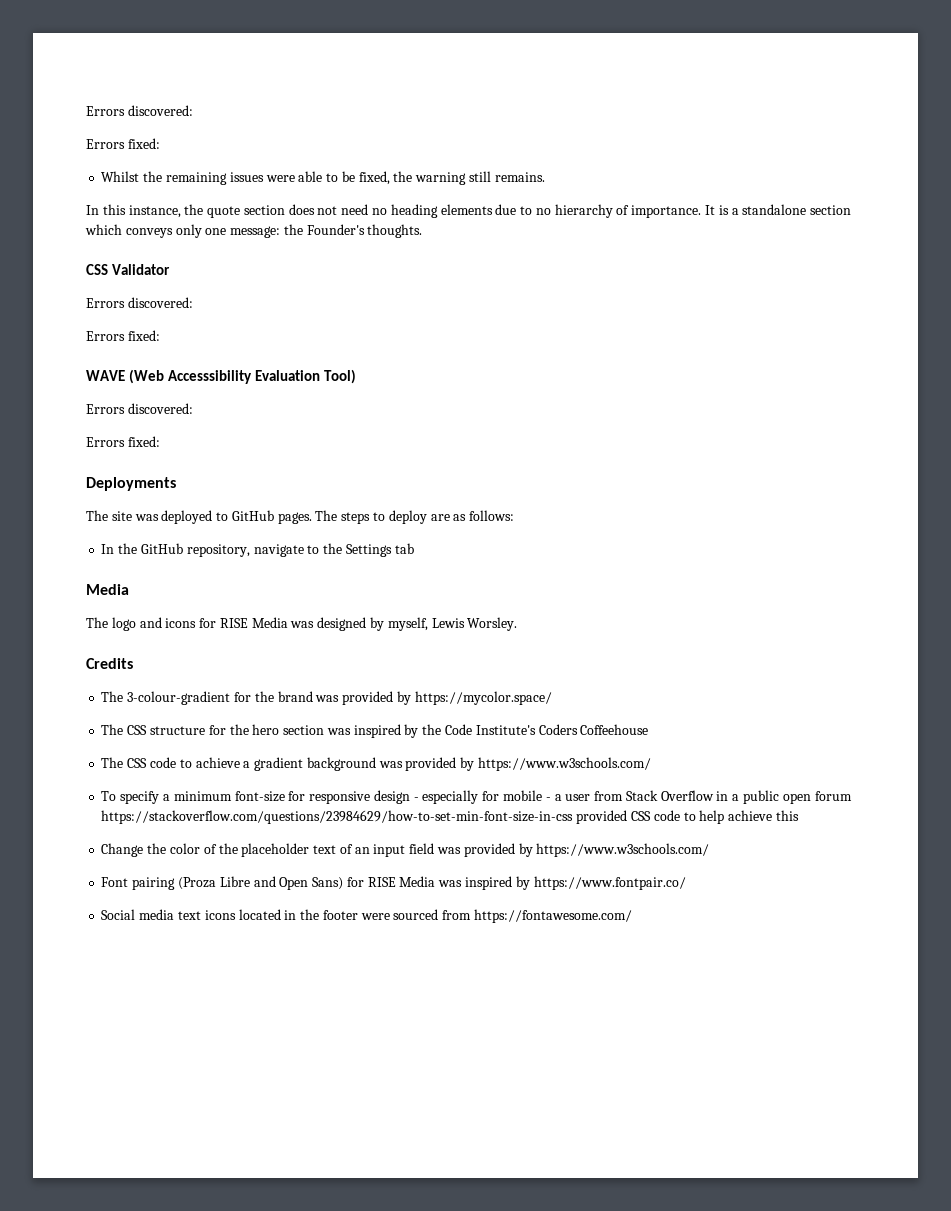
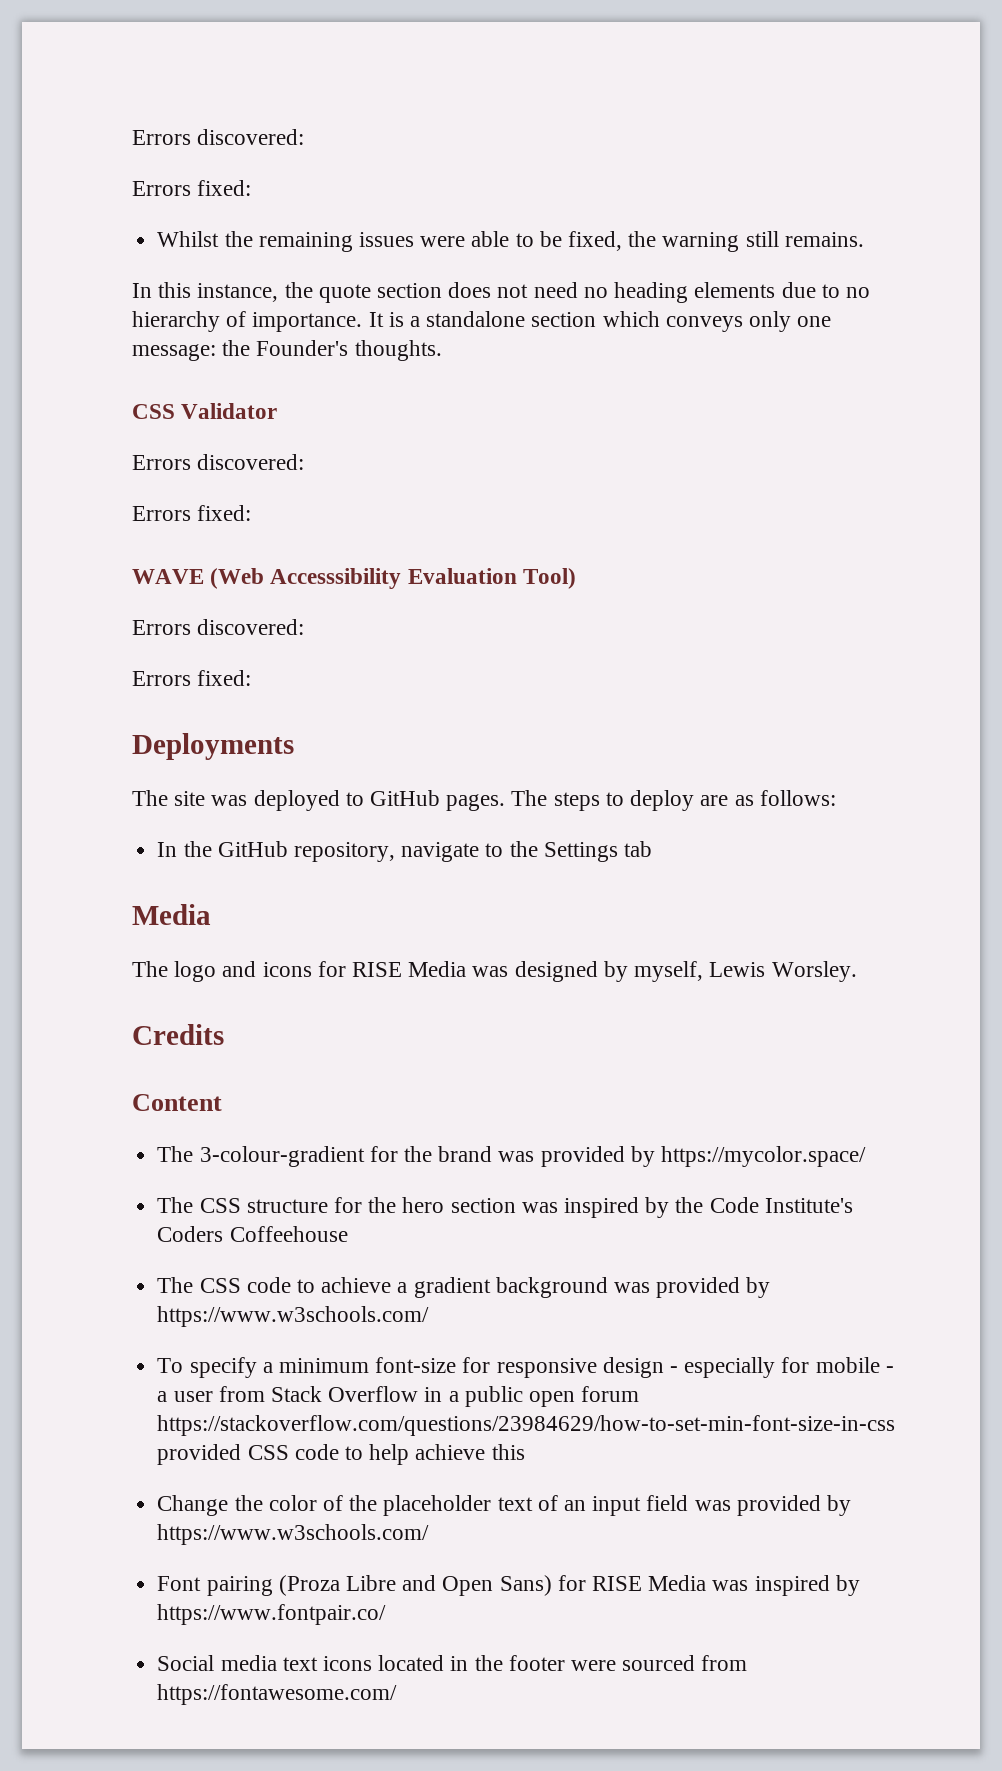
(133, 663) none -> [132,1094,222,1111] // Content

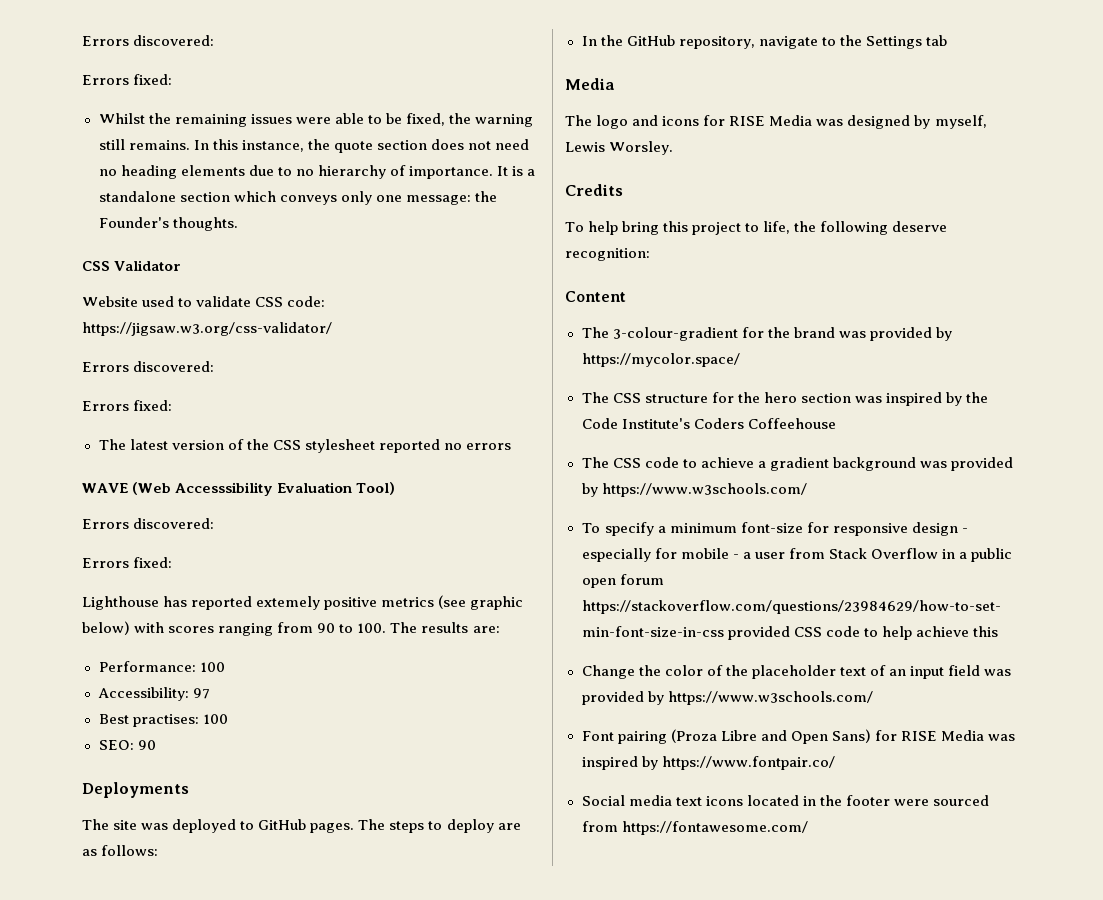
(864, 239) // -> (190, 145) none
[132,454,305,470] [132,505,252,521] Errors discovered: // Errors fixed: -> [82,296,326,307] [82,322,332,336] [82,361,215,372] [82,400,173,411] [98,439,511,453] Website used to validate CSS code: https://jigsaw.w3.org/css-validator/ // Errors discovered: // Errors fixed: // The latest version of the CSS stylesheet reported no errors
(252, 678) none -> [82,595,524,610] [82,621,500,636] [98,661,225,672] [97,687,210,701] [98,714,228,727] [98,740,156,750] // Lighthouse has reported extemely positive metrics (see graphic below) with scores ranging from 90 to 100. The results are: // Performance: 100 // Accessibility: 97 // Best practises: 100 // SEO: 90
(224, 1034) none -> [565,221,948,235] [565,248,650,261] // To help bring this project to life, the following deserve recognition:

